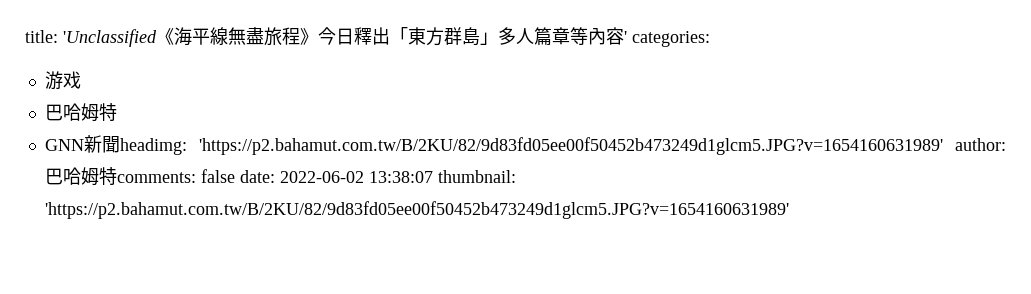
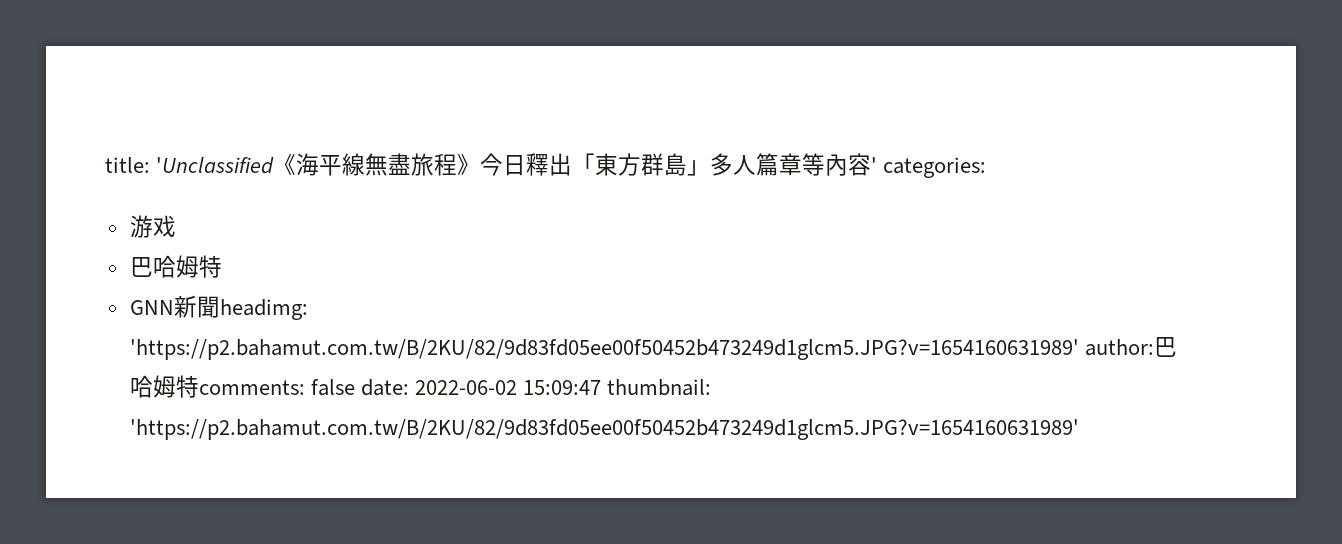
[368,171,433,183] 13:38:07 -> [523,380,602,395] 15:09:47

